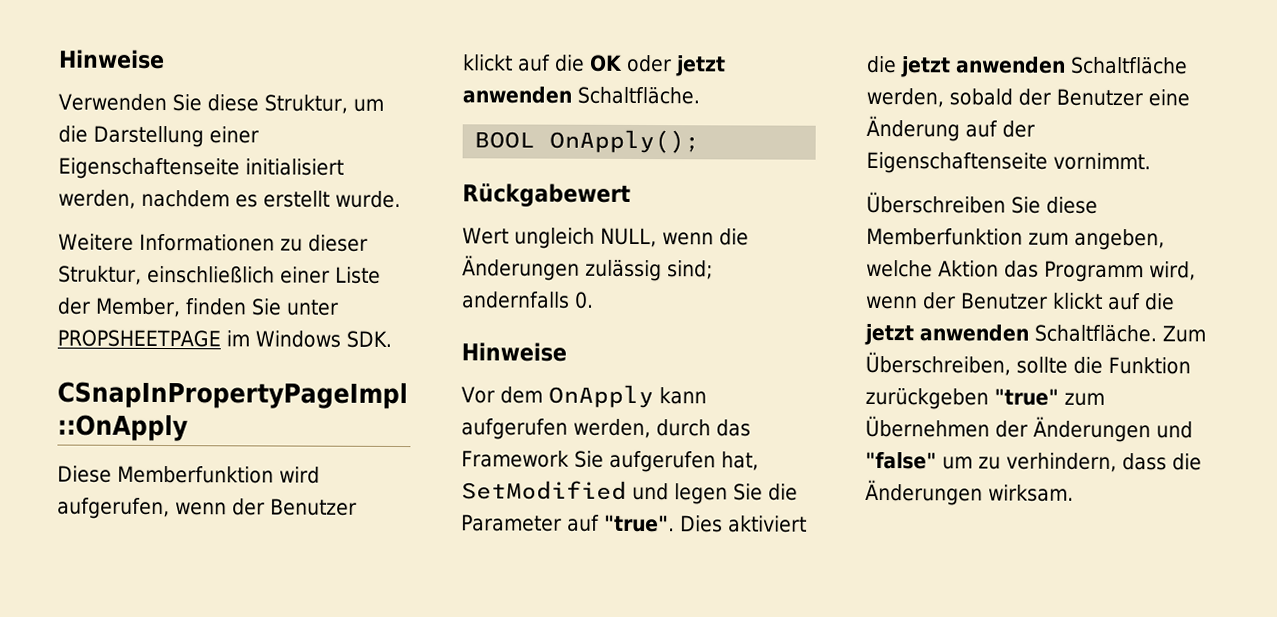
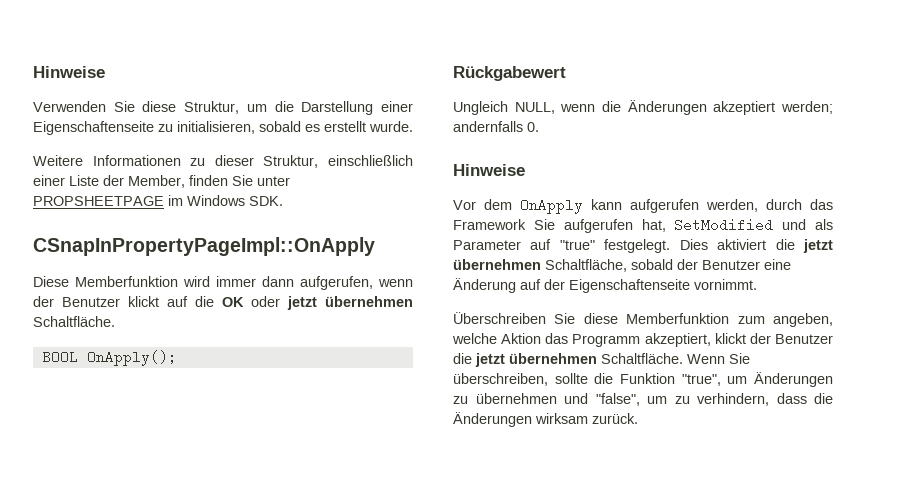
[245,158,344,176] [58,189,230,209] initialisiert werden, nachdem -> [158,121,301,134] zu initialisieren, sobald
(320, 475) none -> [216,276,294,287] immer dann
[462,86,572,104] anwenden -> [325,296,413,307] übernehmen
[462,227,595,249] Wert ungleich -> [453,101,508,115] Ungleich
[585,259,713,282] zulässig sind; -> [713,101,833,115] akzeptiert werden;
[674,483,798,505] [461,514,675,533] legen Sie die Parameter auf "true". -> [815,219,833,230] [453,239,671,253] als Parameter auf "true" festgelegt.
[955,56,1188,75] [866,87,944,108] anwenden Schaltfläche werden, -> [453,259,627,272] übernehmen Schaltfläche,
[1149,261,1196,281] [866,292,1175,311] [864,323,1206,346] [865,351,1191,376] [865,387,1105,410] [865,415,1193,443] [865,451,937,470] wird, wenn der Benutzer klickt auf die jetzt anwenden Schaltfläche. Zum Überschreiben, sollte die Funktion zurückgeben "true" zum Übernehmen der Änderungen und "false" -> [644,333,833,347] [453,353,750,367] [453,372,833,387] [453,393,640,406] akzeptiert, klickt der Benutzer die jetzt übernehmen Schaltfläche. Wenn Sie überschreiben, sollte die Funktion "true", um Änderungen zu übernehmen und "false",
[988,484,1074,502] wirksam. -> [535,413,638,424] wirksam zurück.

